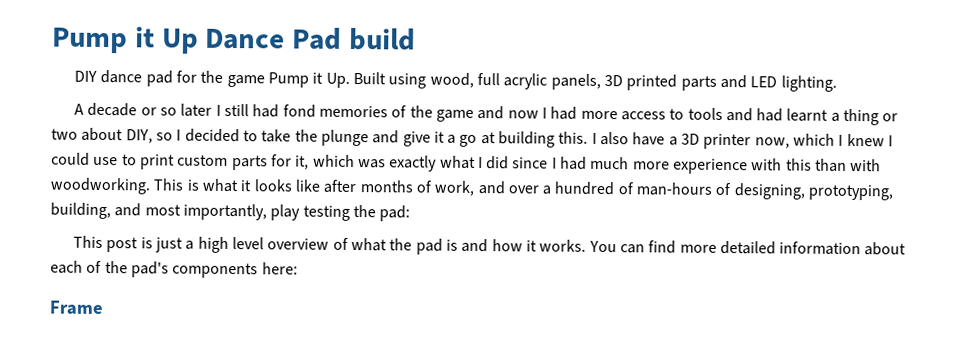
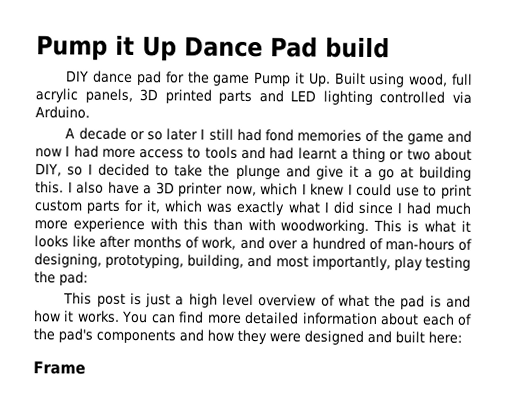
[780,75,837,92] lighting. -> [322,90,472,106] [35,106,90,119] lighting controlled via Arduino.
(259, 270) none -> [179,329,425,345] and how they were designed and built

